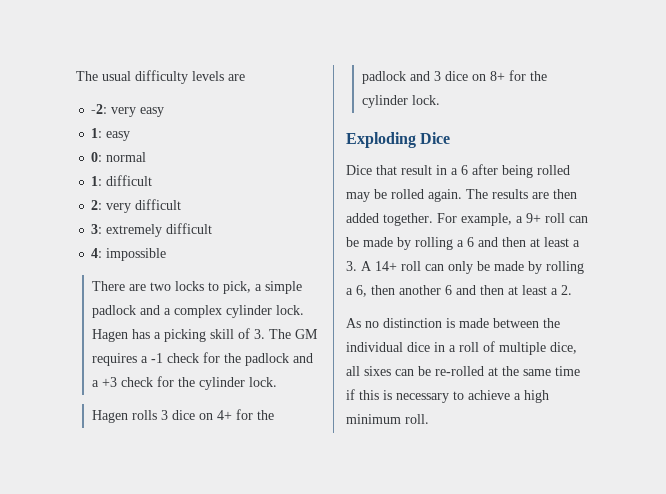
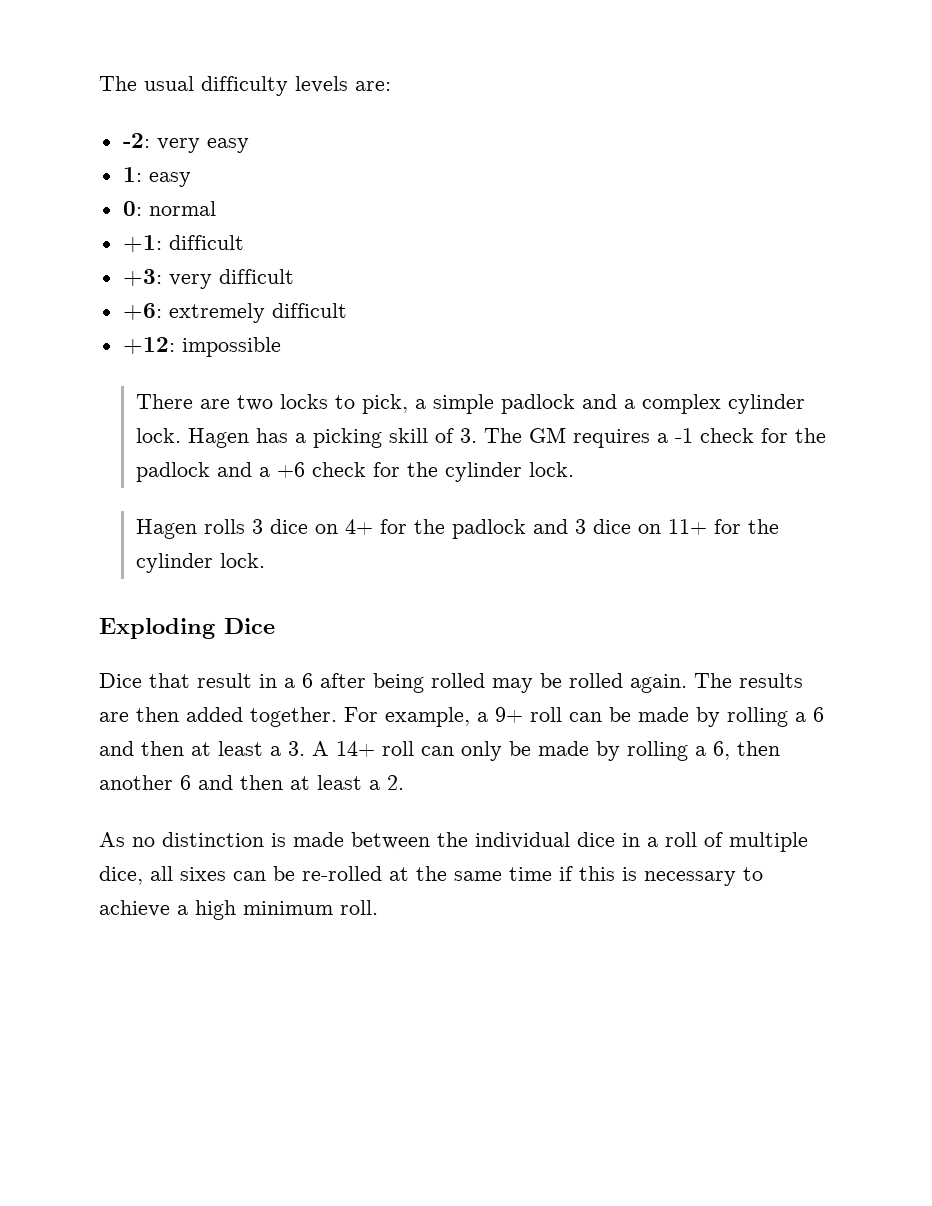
[228,74,245,81] are -> [355,81,391,91] are:
[91,175,153,186] [91,200,103,210] 1: difficult // 2: -> [122,235,244,252] [122,269,162,286] +1: difficult // +3:
[91,224,103,234] 3: -> [122,303,162,320] +6:
[91,248,103,258] 4: -> [122,337,175,354] +12:
[101,377,117,387] +3 -> [276,462,305,478] +6
[489,71,505,81] 8+ -> [667,519,707,535] 11+

